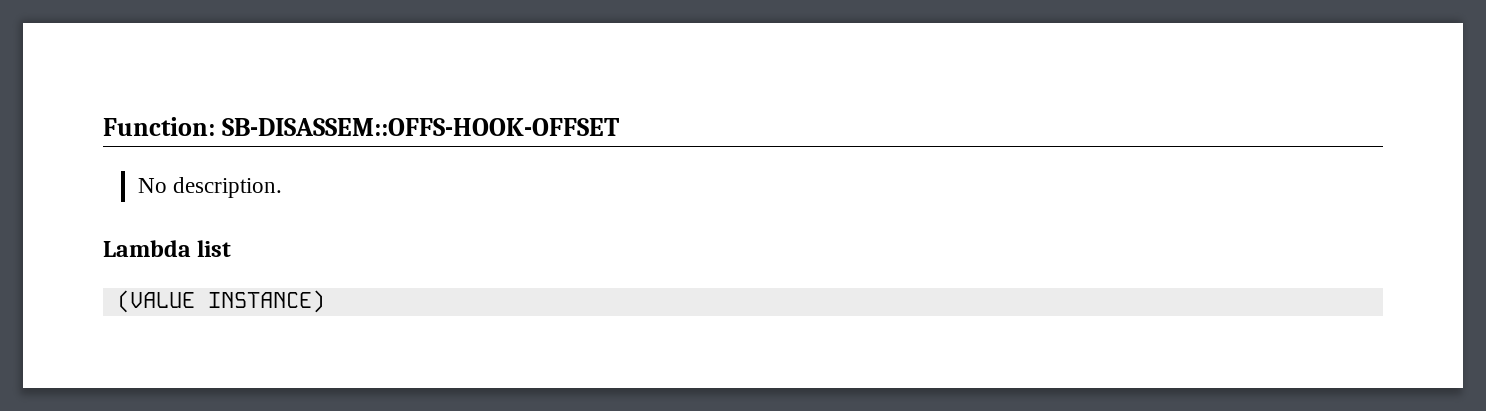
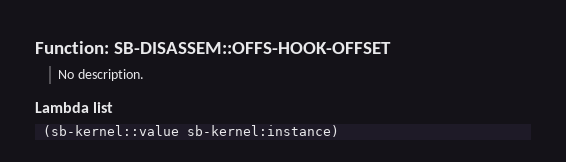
[116,290,325,313] (VALUE INSTANCE) -> [43,125,340,137] (sb-kernel::value sb-kernel:instance)

